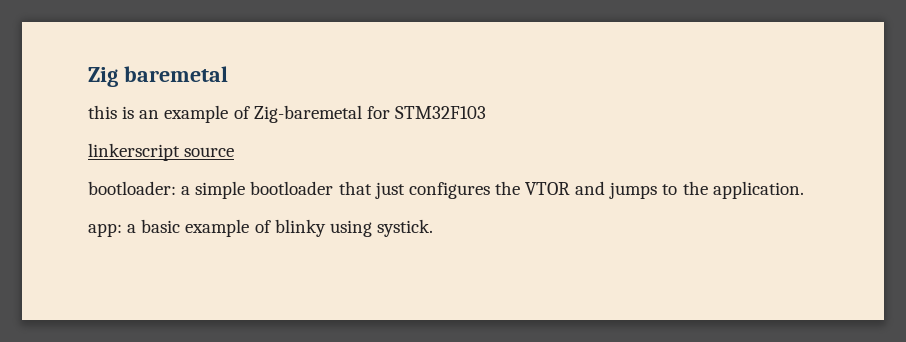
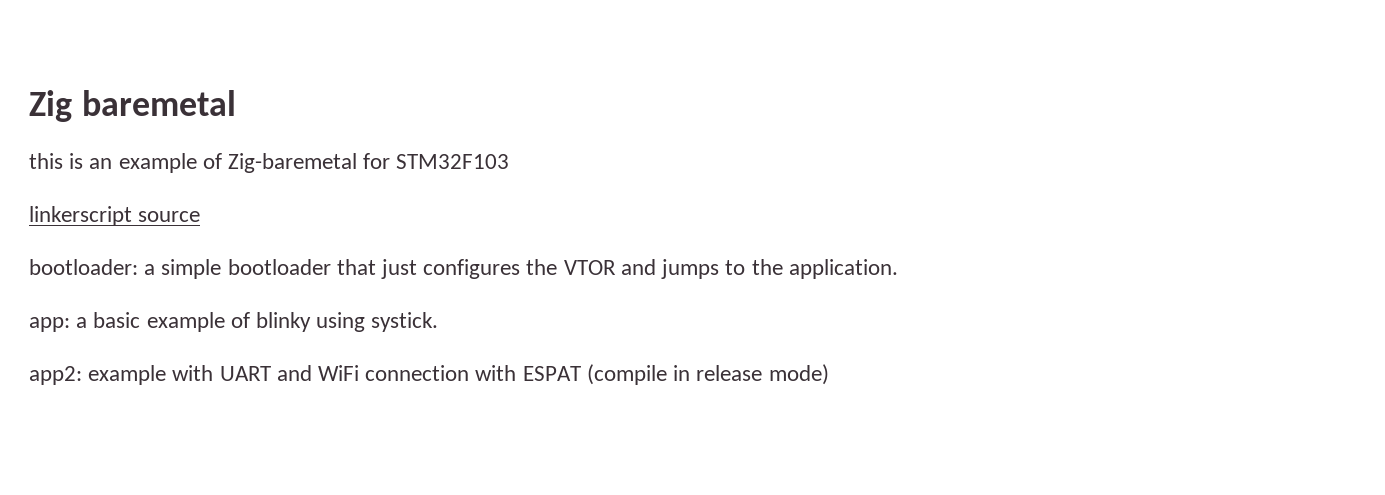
(433, 228) none -> [29,364,829,385] // app2: example with UART and WiFi connection with ESPAT (compile in release mode)

